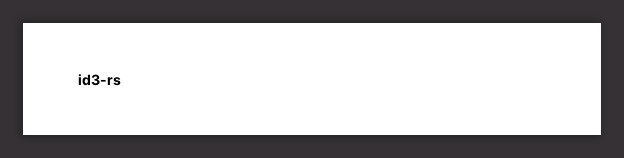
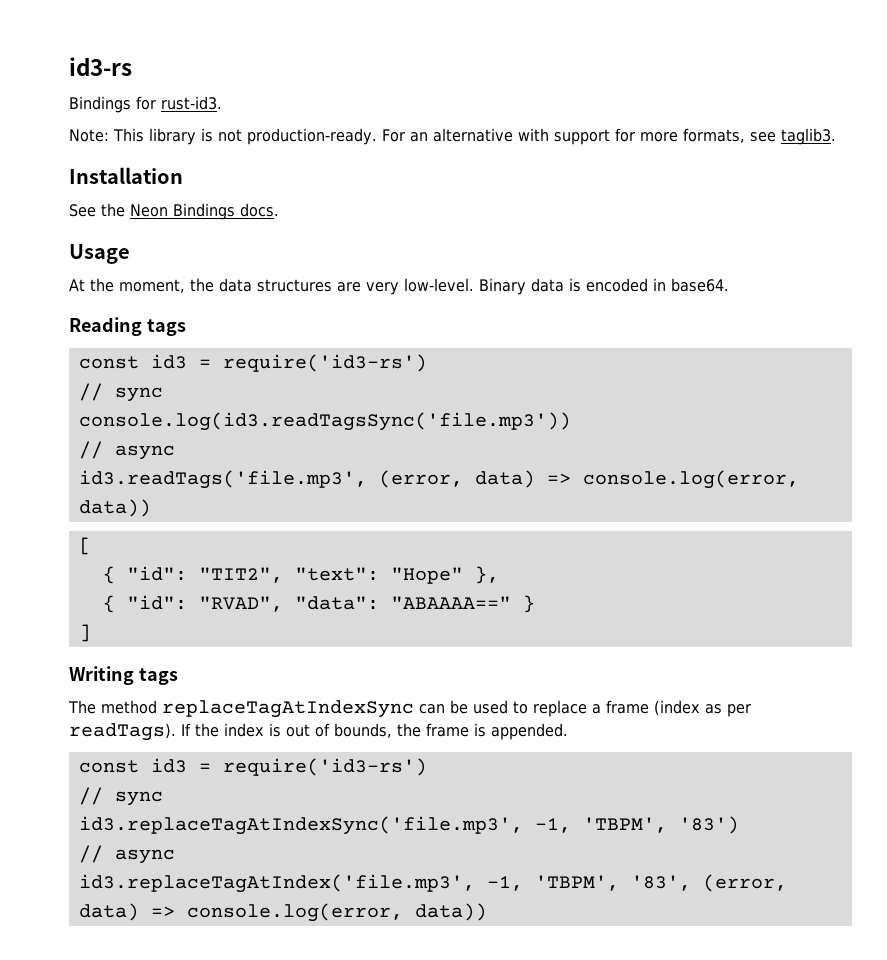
(121, 80) none -> [69,96,222,113] [69,128,836,145] [69,167,183,184] [69,203,279,220] [69,244,130,264] [69,278,729,295] [69,317,186,336] [78,354,427,372] [78,383,163,402] [78,412,571,431] [78,441,175,460] [78,470,799,489] [78,499,151,517] [78,537,91,555] [102,566,499,584] [102,595,535,613] [78,624,91,642] [69,666,178,685] [68,700,751,718] [69,723,568,741] [78,758,427,776] [78,787,163,806] [78,816,739,835] [78,845,175,864] [78,874,787,893] [78,903,487,922] // Bindings for rust-id3. // Note: This library is not production-ready. For an alternative with support for more formats, see taglib3. // Installation // See the Neon Bindings docs. // Usage // At the moment, the data structures are very low-level. Binary data is encoded in base64. // Reading tags // const id3 = require('id3-rs') // // sync // console.log(id3.readTagsSync('file.mp3')) // // async // id3.readTags('file.mp3', (error, data) => console.log(error, data)) // [ // { "id": "TIT2", "text": "Hope" }, // { "id": "RVAD", "data": "ABAAAA==" } // ] // Writing tags // The method replaceTagAtIndexSync can be used to replace a frame (index as per readTags). If the index is out of bounds, the frame is appended. // const id3 = require('id3-rs') // // sync // id3.replaceTagAtIndexSync('file.mp3', -1, 'TBPM', '83') // // async // id3.replaceTagAtIndex('file.mp3', -1, 'TBPM', '83', (error, data) => console.log(error, data))

